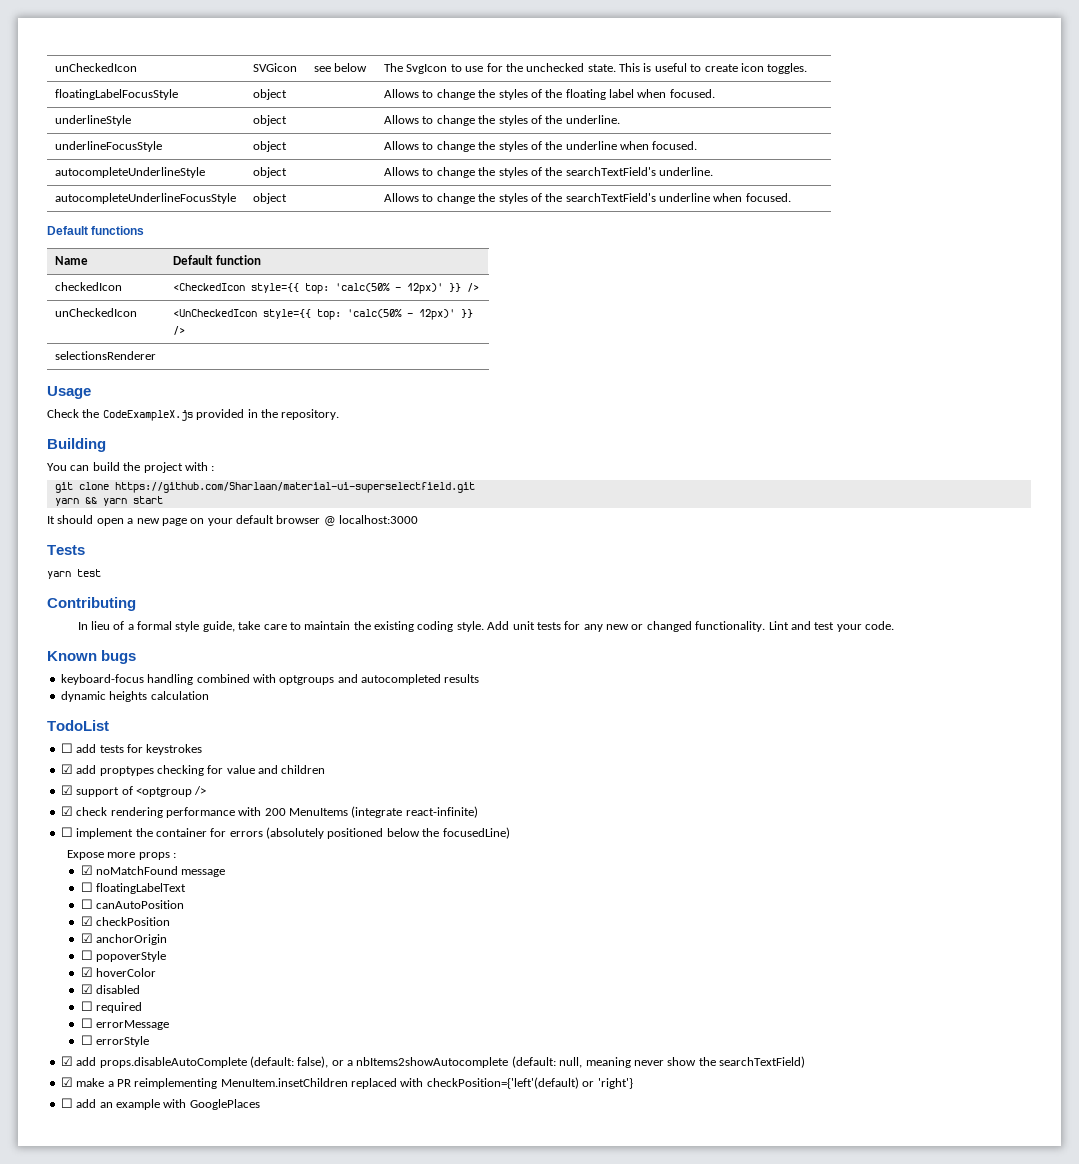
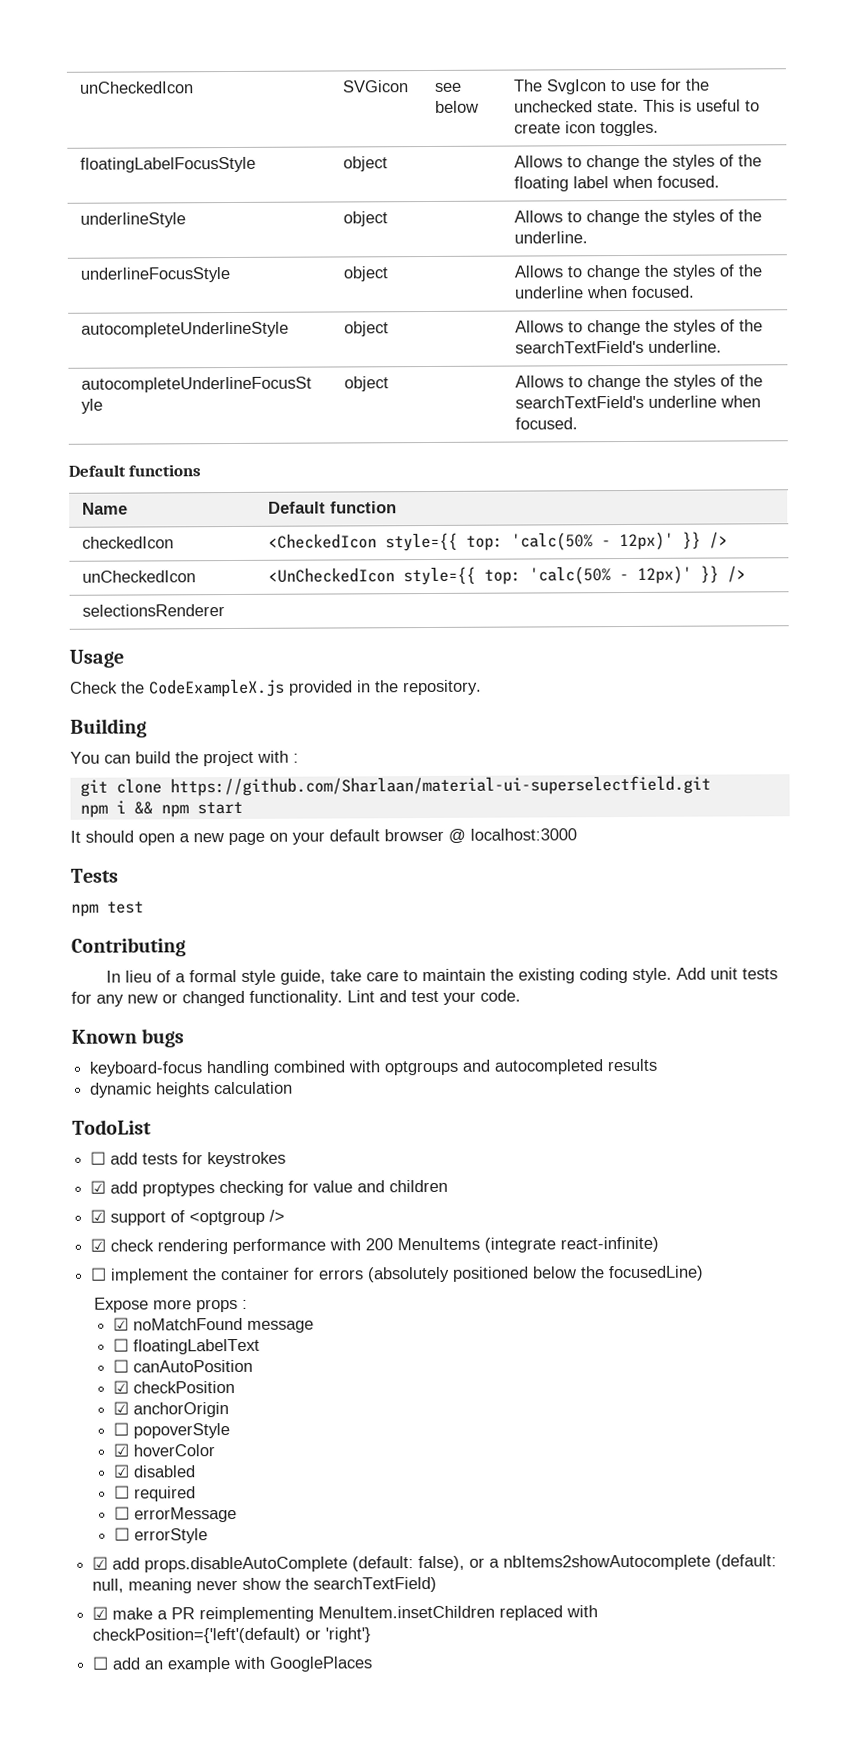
[54,497,127,506] yarn && yarn -> [79,800,189,818] npm i && npm
[47,571,71,579] yarn -> [71,903,99,917] npm

